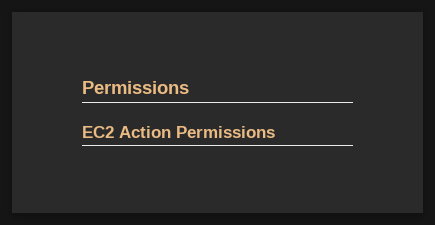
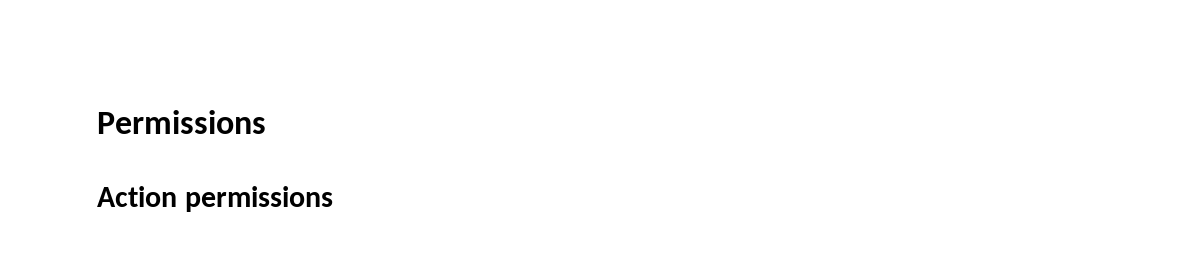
[82,126,275,138] EC2 Action Permissions -> [97,186,334,212] Action permissions

